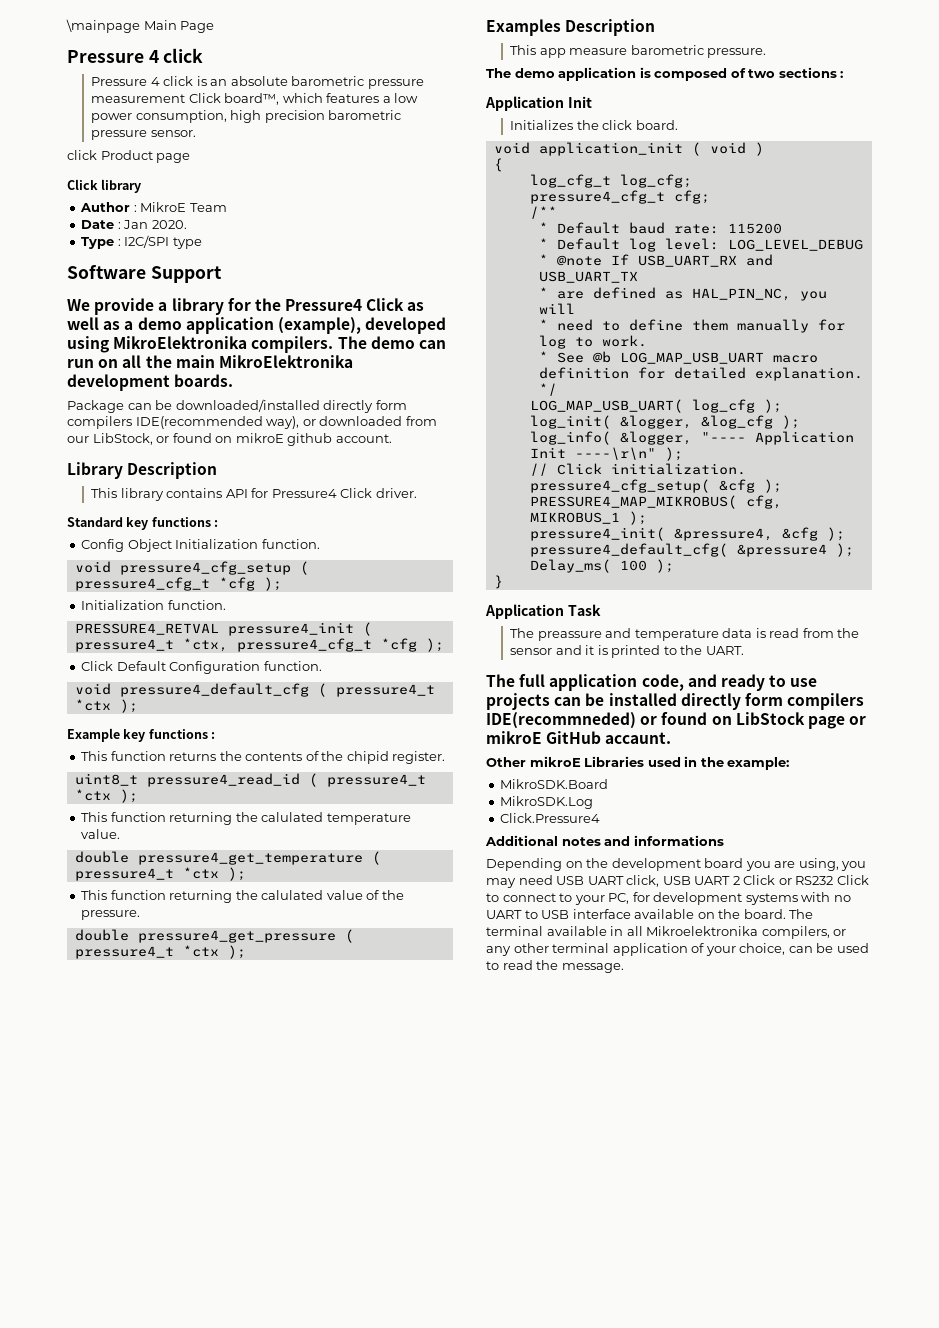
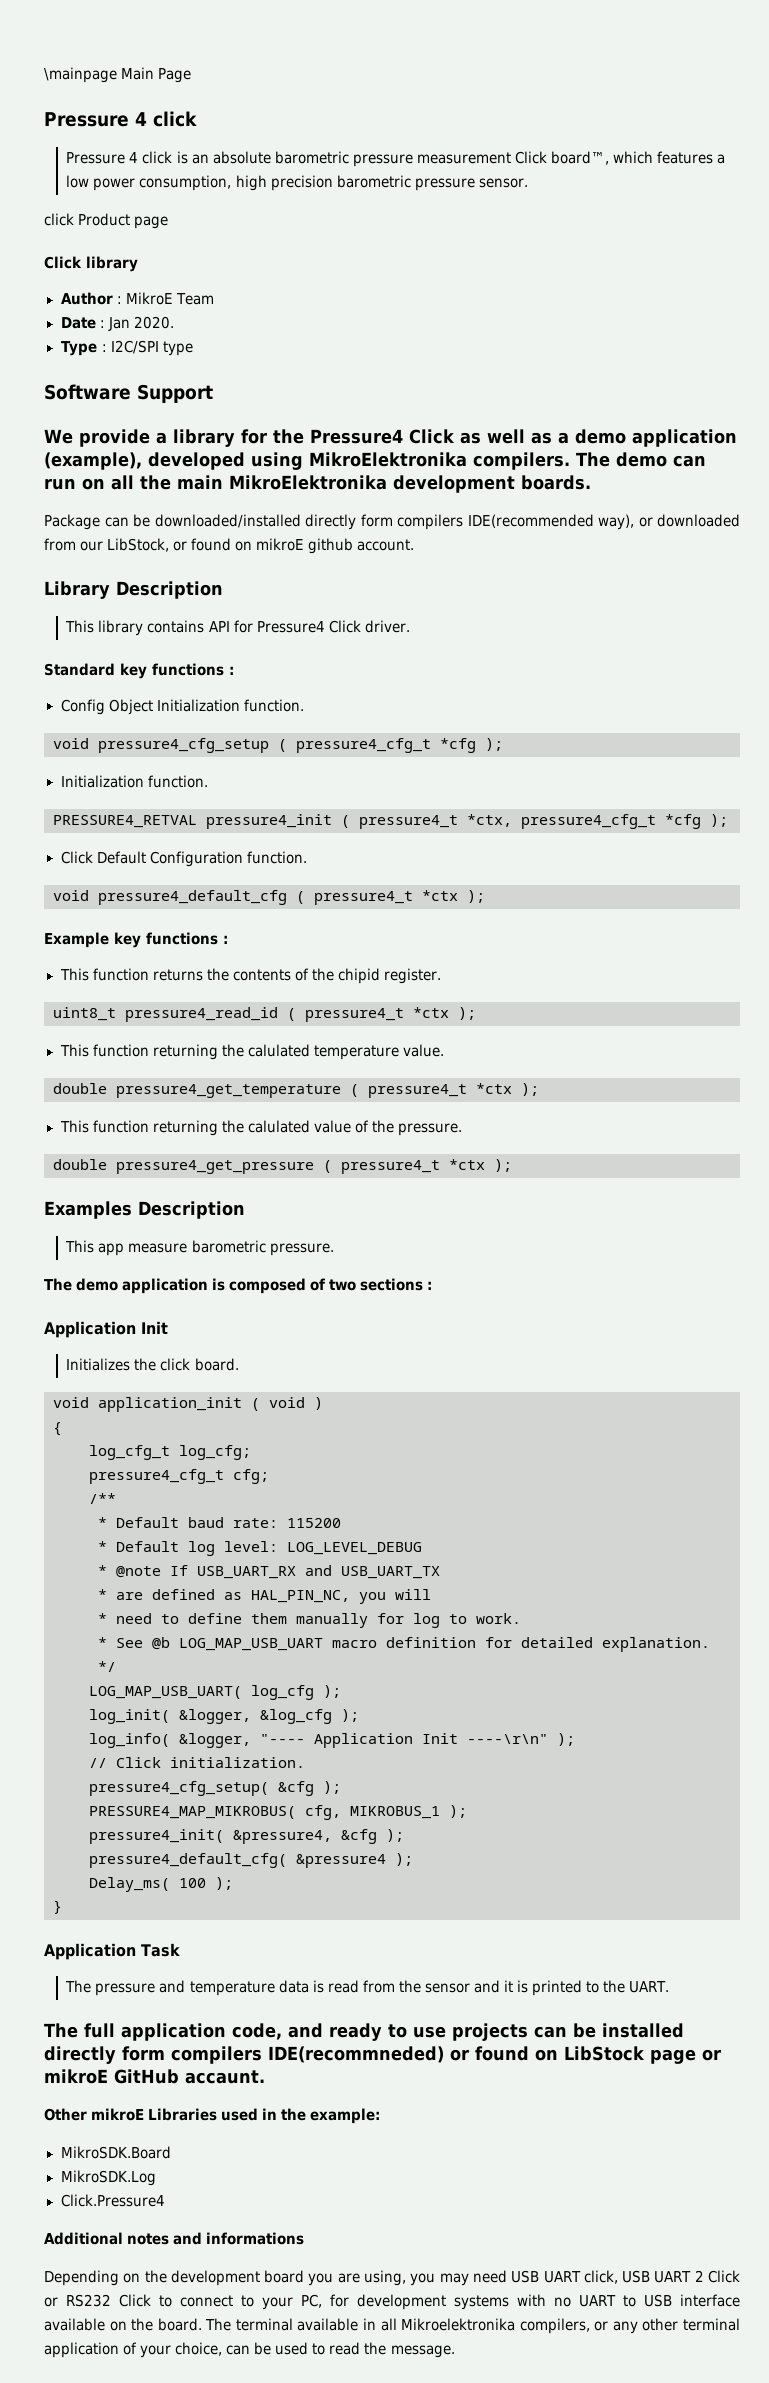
[537,631,602,641] preassure -> [95,1983,156,1996] pressure

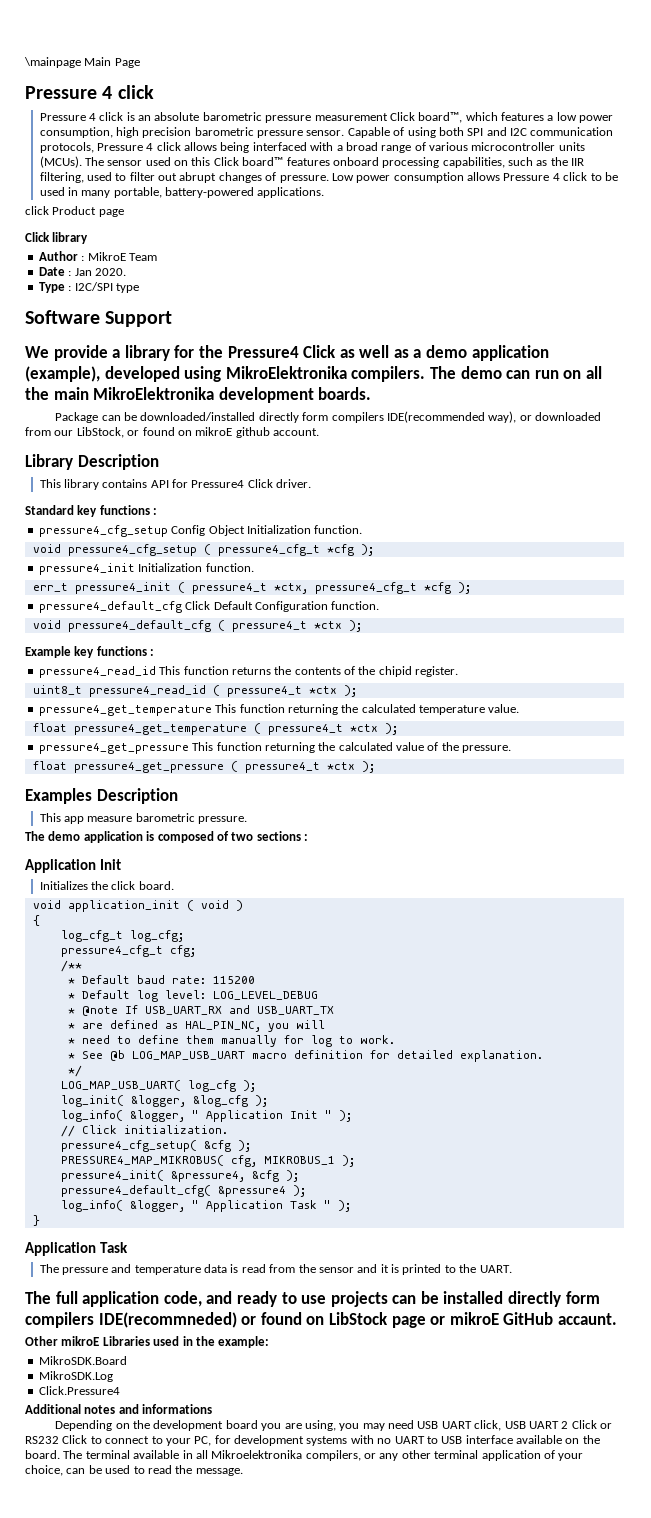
(528, 183) none -> [347,127,614,138] [39,142,585,153] [39,156,585,168] [39,172,618,183] [39,187,325,198] Capable of using both SPI and I2C communication protocols, Pressure 4 click allows being interfaced with a broad range of various microcontroller units (MCUs). The sensor used on this Click board™ features onboard processing capabilities, such as the IIR filtering, used to filter out abrupt changes of pressure. Low power consumption allows Pressure 4 click to be used in many portable, battery-powered applications.
(234, 670) none -> [38,525,168,537] pressure4_cfg_setup
[60,775,208,788] [53,815,197,828] Initialization function. // PRESSURE4_RETVAL -> [38,563,254,575] [32,583,68,592] pressure4_init Initialization function. // err_t
(728, 820) none -> [38,601,182,613] pressure4_default_cfg
(228, 939) none -> [38,666,156,678] pressure4_read_id
[59,1044,310,1060] This function returning the calulated -> [38,704,416,716] pressure4_get_temperature This function returning the calculated
[53,1083,107,1094] double -> [32,723,67,732] float
[59,1120,310,1136] This function returning the calulated -> [38,742,393,754] pressure4_get_pressure This function returning the calculated
[53,1159,107,1170] double -> [32,761,67,770] float
[260,1733,548,1748] "---- Application Init ----\r\n" -> [191,1110,332,1122] " Application Init "
[89,1877,206,1892] Delay_ms( 100 -> [60,1200,331,1212] log_info( &logger, " Application Task "

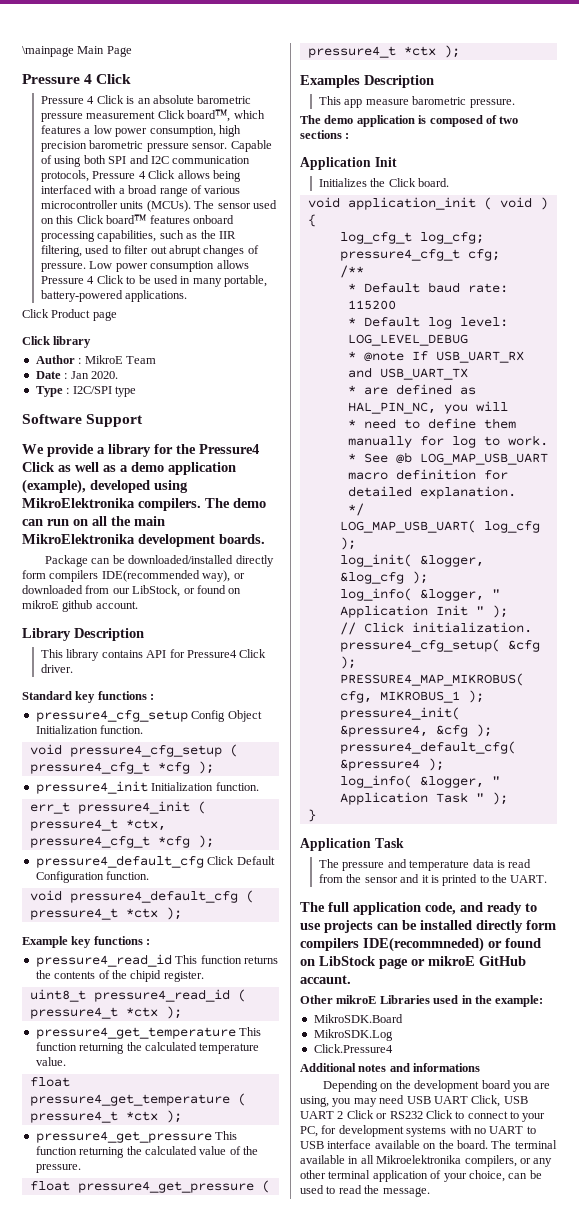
[117,85,154,99] [39,112,124,121] click // Pressure 4 click -> [96,74,132,84] [41,95,124,104] Click // Pressure 4 Click
[156,142,181,151] click -> [148,170,176,179] Click
[563,172,588,181] click -> [96,275,124,284] Click
[25,206,49,215] click -> [22,309,49,318] Click
[111,881,136,890] click -> [388,178,416,187] Click
[474,1420,502,1431] click, -> [471,1095,501,1107] Click,

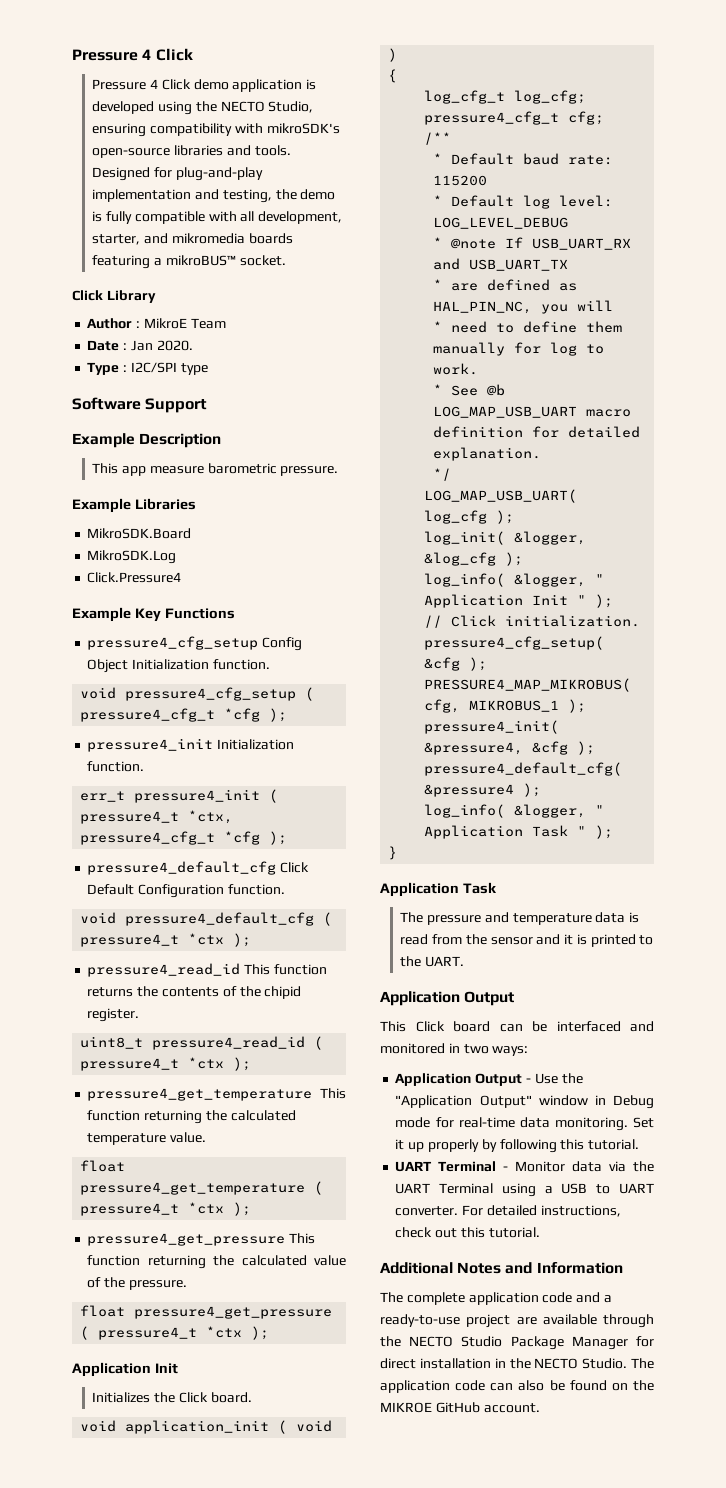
[22,46,132,57] \mainpage Main Page // -> (72, 55) none
[126,95,252,104] [41,109,265,122] [41,125,241,137] [41,140,272,152] [41,155,251,167] [41,170,241,182] [41,185,241,197] [41,200,277,212] [41,214,234,224] [41,230,236,242] [41,245,259,257] [41,260,249,272] [41,275,268,287] [41,290,188,302] [22,309,117,321] [22,336,92,348] is an absolute barometric pressure measurement Click board™, which features a low power consumption, high precision barometric pressure sensor. Capable of using both SPI and I2C communication protocols, Pressure 4 Click allows being interfaced with a broad range of various microcontroller units (MCUs). The sensor used on this Click board™ features onboard processing capabilities, such as the IIR filtering, used to filter out abrupt changes of pressure. Low power consumption allows Pressure 4 Click to be used in many portable, battery-powered applications. // Click Product page // Click library -> [193,79,317,92] [92,101,314,115] [92,123,340,137] [92,145,291,158] [92,167,263,181] [92,189,336,203] [92,211,343,224] [92,233,293,245] [92,255,286,269] [72,290,156,303] demo application is developed using the NECTO Studio, ensuring compatibility with mikroSDK's open-source libraries and tools. Designed for plug-and-play implementation and testing, the demo is fully compatible with all development, starter, and mikromedia boards featuring a mikroBUS™ socket. // Click Library
[22,444,259,457] [22,462,236,475] [22,479,188,494] [22,498,266,511] [22,516,165,526] [22,534,265,547] [45,555,274,567] [22,570,245,582] [22,585,242,597] [22,600,138,612] [22,628,144,641] [41,649,267,661] [41,664,74,673] [22,691,155,703] We provide a library for the Pressure4 Click as well as a demo application (example), developed using MikroElektronika compilers. The demo can run on all the main MikroElektronika development boards. // Package can be downloaded/installed directly form compilers IDE(recommended way), or downloaded from our LibStock, or found on mikroE github account. // Library Description // This library contains API for Pressure4 Click driver. // Standard key functions : -> [72,433,222,448] [92,463,339,476] [72,498,196,513] [87,528,192,539] [87,550,177,564] [87,572,182,583] [72,607,235,622] Example Description // This app measure barometric pressure. // Example Libraries // MikroSDK.Board // MikroSDK.Log // Click.Pressure4 // Example Key Functions
[22,936,151,948] // Example key functions : -> (252, 940) none
[300,75,434,88] [319,96,515,108] [300,115,519,127] [300,130,350,139] // Examples Description // This app measure barometric pressure. // The demo application is composed of two sections : -> (270, 1333) none
[300,902,537,915] [300,920,556,933] [300,937,541,952] [300,956,526,969] [300,975,351,984] [300,995,544,1007] [313,1014,403,1023] [313,1029,393,1041] [313,1044,393,1053] [300,1063,481,1072] [323,1080,551,1092] [300,1095,528,1107] [300,1110,546,1122] [300,1125,536,1137] [300,1140,557,1149] [300,1155,553,1167] [300,1170,542,1182] [300,1185,430,1197] The full application code, and ready to use projects can be installed directly form compilers IDE(recommneded) or found on LibStock page or mikroE GitHub accaunt. // Other mikroE Libraries used in the example: // MikroSDK.Board // MikroSDK.Log // Click.Pressure4 // Additional notes and informations // Depending on the development board you are using, you may need USB UART Click, USB UART 2 Click or RS232 Click to connect to your PC, for development systems with no UART to USB interface available on the board. The terminal available in all Mikroelektronika compilers, or any other terminal application of your choice, can be used to read the message. -> [380,991,515,1006] [380,1021,654,1032] [380,1043,529,1056] [395,1073,583,1086] [395,1095,654,1109] [395,1117,654,1131] [395,1139,640,1153] [395,1161,654,1172] [395,1183,654,1197] [395,1205,621,1217] [395,1227,540,1238] [380,1262,623,1274] [380,1292,612,1305] [380,1314,654,1328] [380,1336,654,1350] [380,1358,654,1369] [380,1380,654,1393] [380,1402,540,1413] Application Output // This Click board can be interfaced and monitored in two ways: // Application Output - Use the "Application Output" window in Debug mode for real-time data monitoring. Set it up properly by following this tutorial. // UART Terminal - Monitor data via the UART Terminal using a USB to UART converter. For detailed instructions, check out this tutorial. // Additional Notes and Information // The complete application code and a ready-to-use project are available through the NECTO Studio Package Manager for direct installation in the NECTO Studio. The application code can also be found on the MIKROE GitHub account.

